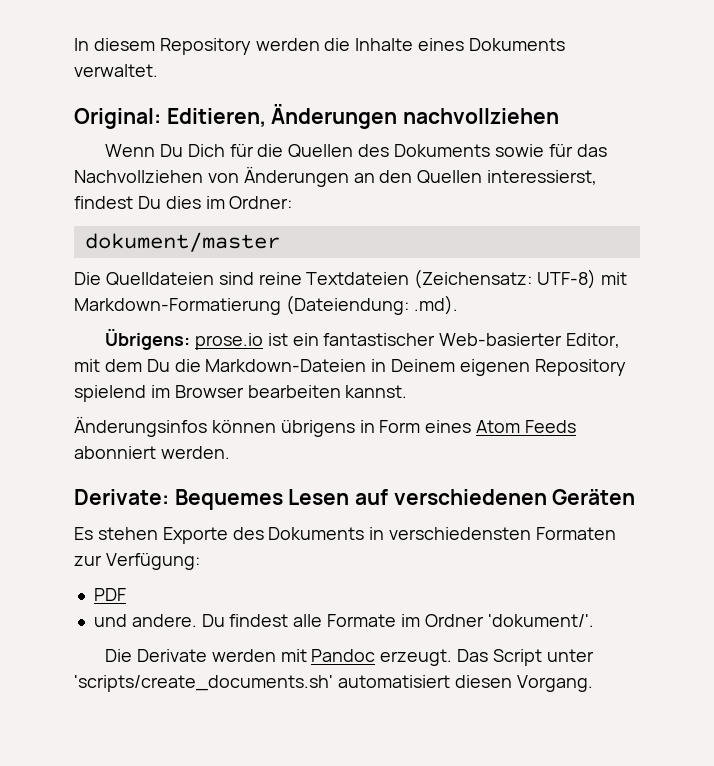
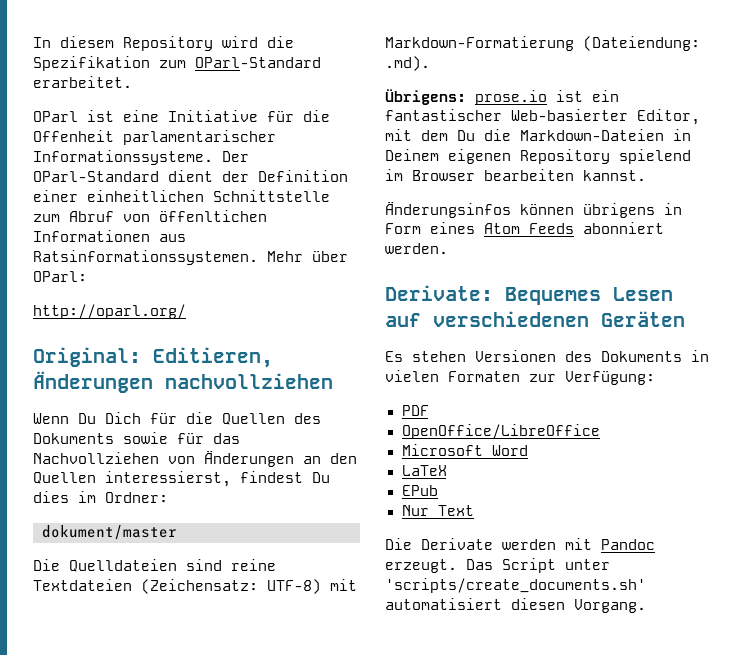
[255,38,566,51] [74,64,158,77] werden die Inhalte eines Dokuments verwaltet. -> [222,36,294,48] [33,56,321,71] [33,76,132,88] [33,110,330,122] [33,130,276,145] [33,150,249,165] [33,170,348,182] [33,190,330,202] [33,210,267,222] [33,230,186,242] [33,250,348,265] [33,271,87,282] [33,304,186,319] wird die Spezifikation zum OParl-Standard erarbeitet. // OParl ist eine Initiative für die Offenheit parlamentarischer Informationssysteme. Der OParl-Standard dient der Definition einer einheitlichen Schnittstelle zum Abruf von öffenltichen Informationen aus Ratsinformationssystemen. Mehr über OParl: // http://oparl.org/
[162,527,228,544] Exporte -> [475,350,556,362] Versionen
[389,527,532,540] verschiedensten -> [385,370,439,382] vielen
[93,614,594,627] und andere. Du findest alle Formate im Ordner 'dokument/'. -> [401,424,600,439] [401,444,528,456] [401,465,447,476] [401,485,438,496] [401,505,474,516] OpenOffice/LibreOffice // Microsoft Word // LaTeX // EPub // Nur Text

